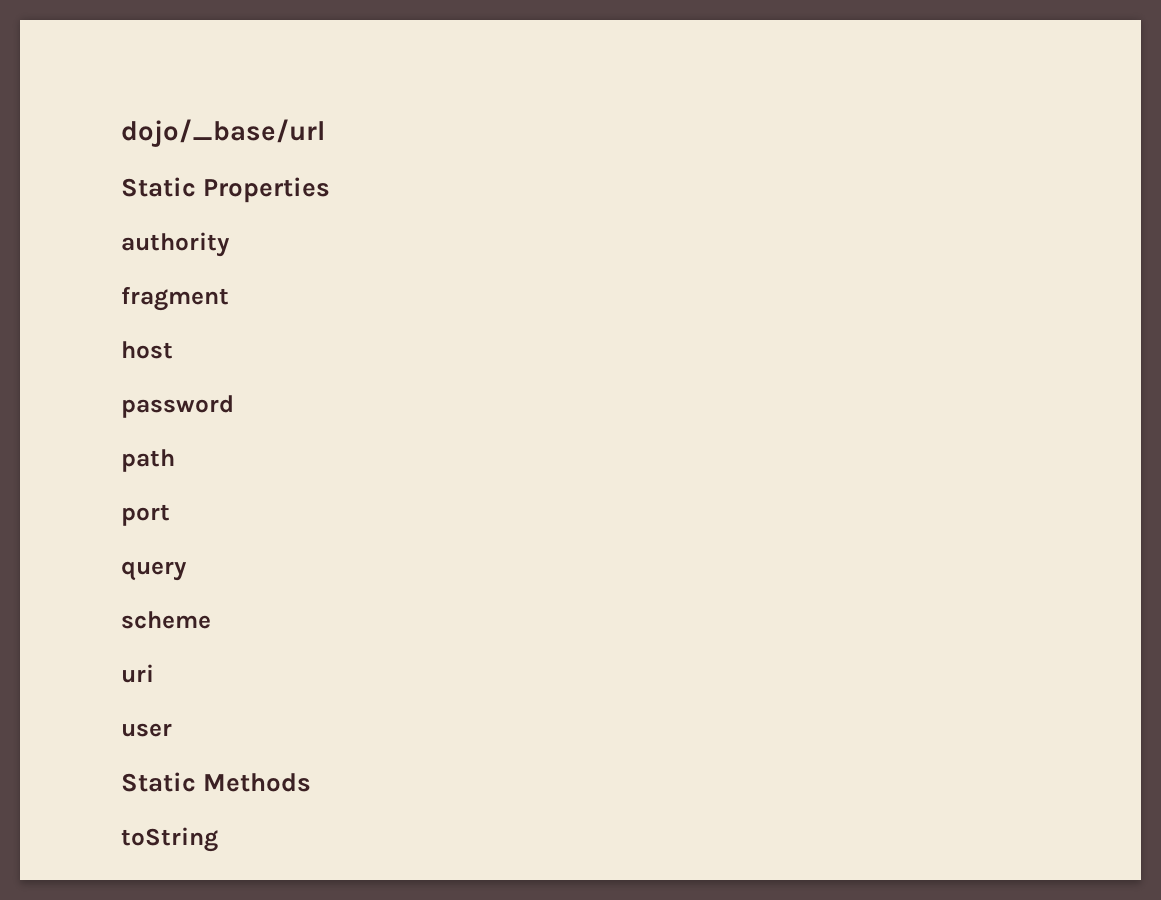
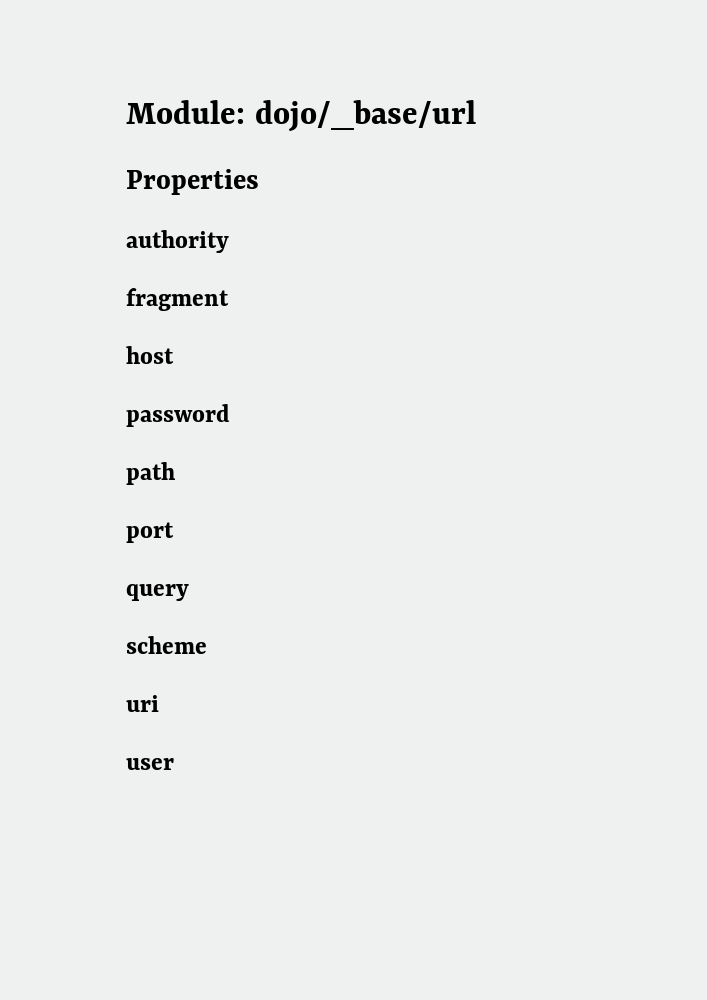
(121, 133) none -> [126,100,245,124] Module:
[121,177,196,197] Static -> (476, 116) none
[121,772,312,792] [121,827,218,852] // Static Methods // toString -> (174, 764) none

